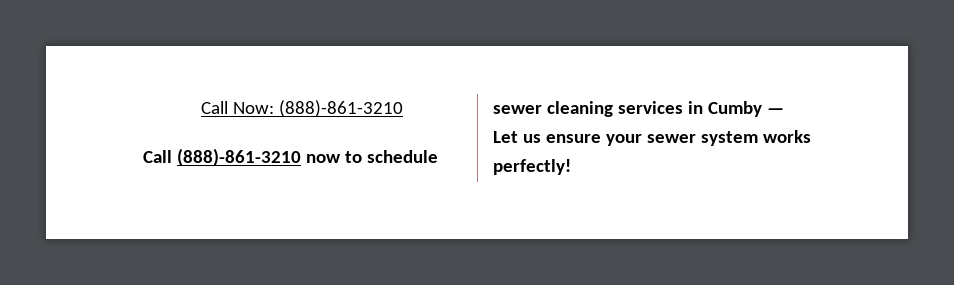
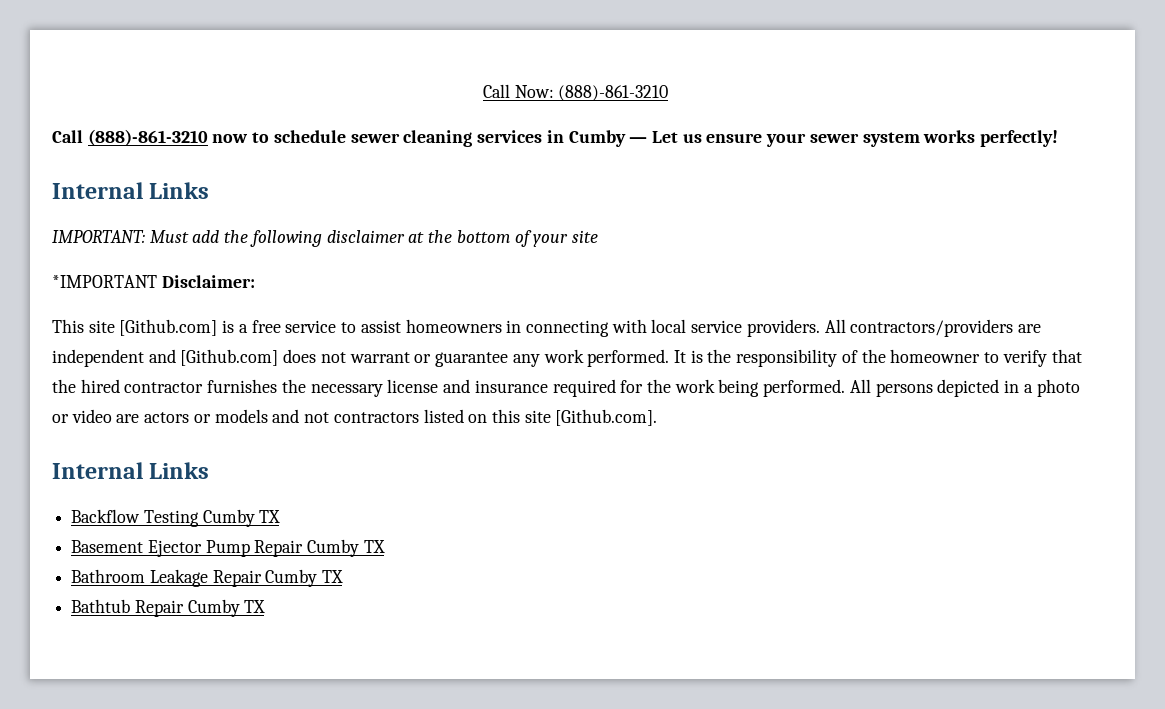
(571, 167) none -> [52,182,210,199] [52,230,598,247] [52,275,255,288] [52,319,1042,337] [52,349,1082,367] [52,379,1080,397] [52,409,658,426] [52,462,210,479] [71,509,281,527] [71,539,385,557] [71,569,344,587] [71,599,266,617] // Internal Links // IMPORTANT: Must add the following disclaimer at the bottom of your site // *IMPORTANT Disclaimer: // This site [Github.com] is a free service to assist homeowners in connecting with local service providers. All contractors/providers are independent and [Github.com] does not warrant or guarantee any work performed. It is the responsibility of the homeowner to verify that the hired contractor furnishes the necessary license and insurance required for the work being performed. All persons depicted in a photo or video are actors or models and not contractors listed on this site [Github.com]. // Internal Links // Backflow Testing Cumby TX // Basement Ejector Pump Repair Cumby TX // Bathroom Leakage Repair Cumby TX // Bathtub Repair Cumby TX

